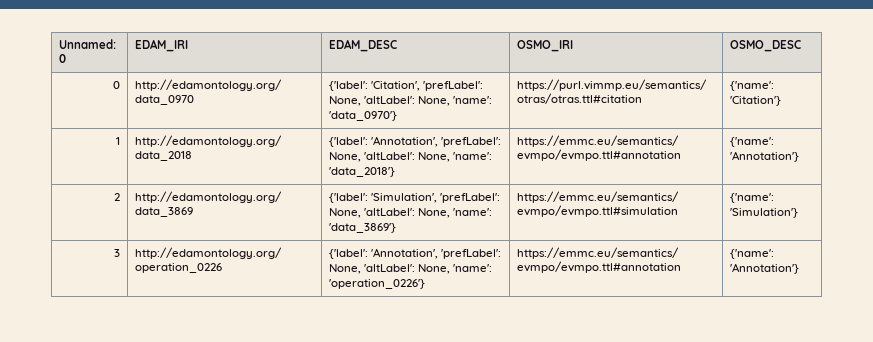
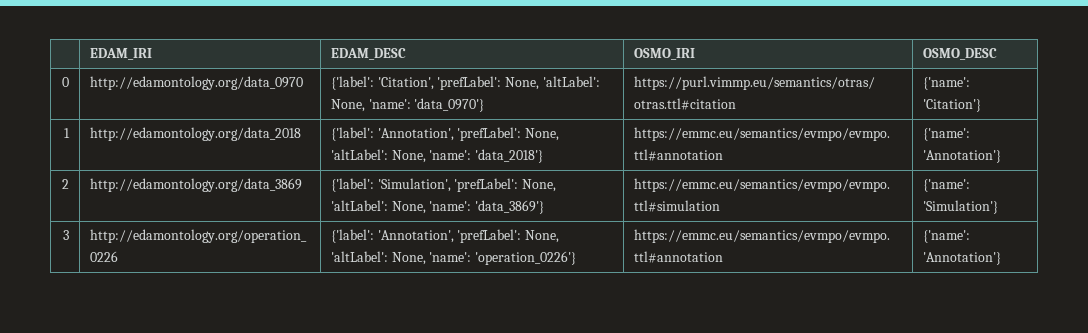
[59,39,117,49] [59,54,67,63] Unnamed: 0 -> (89, 54) none

